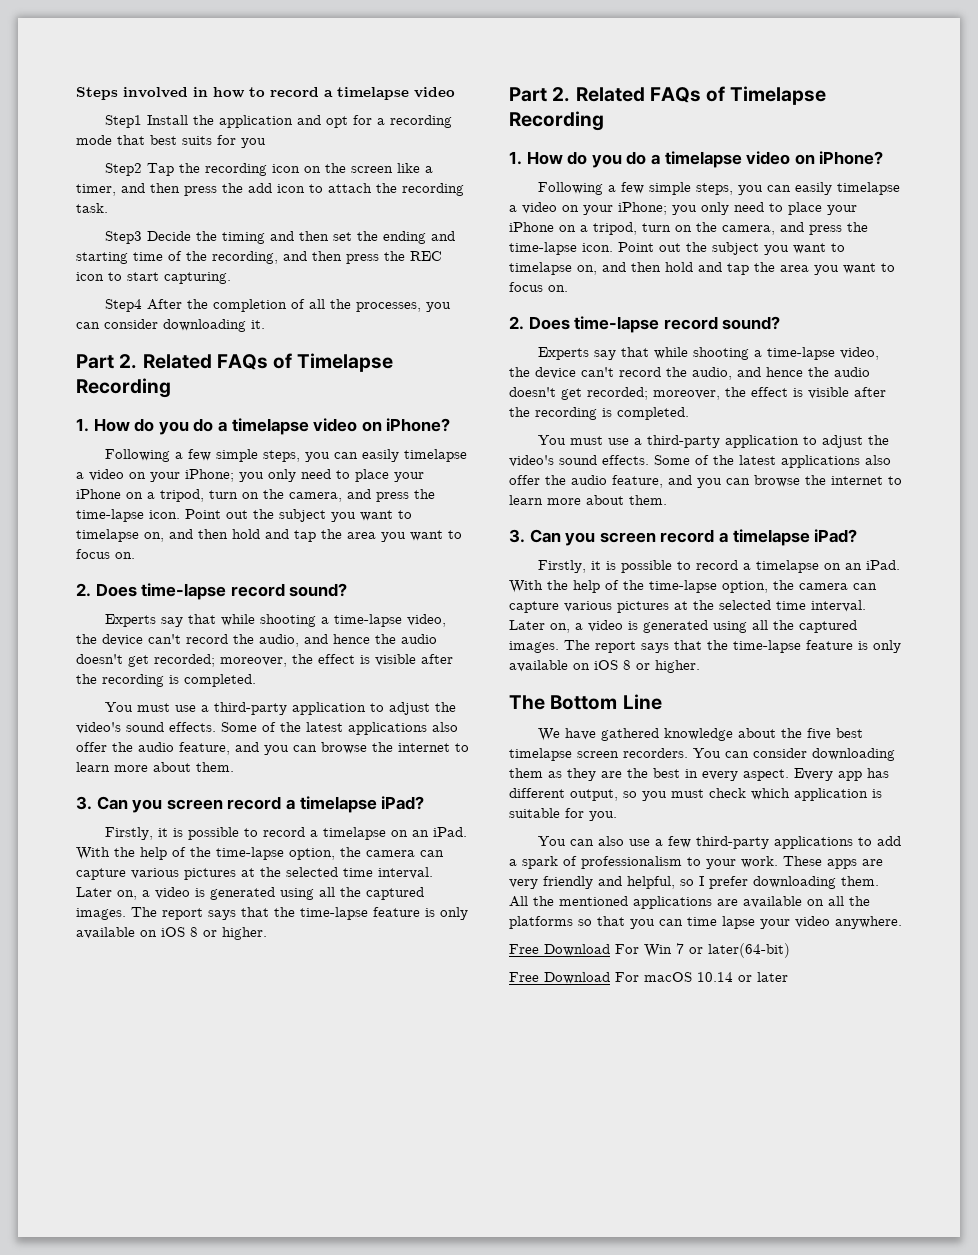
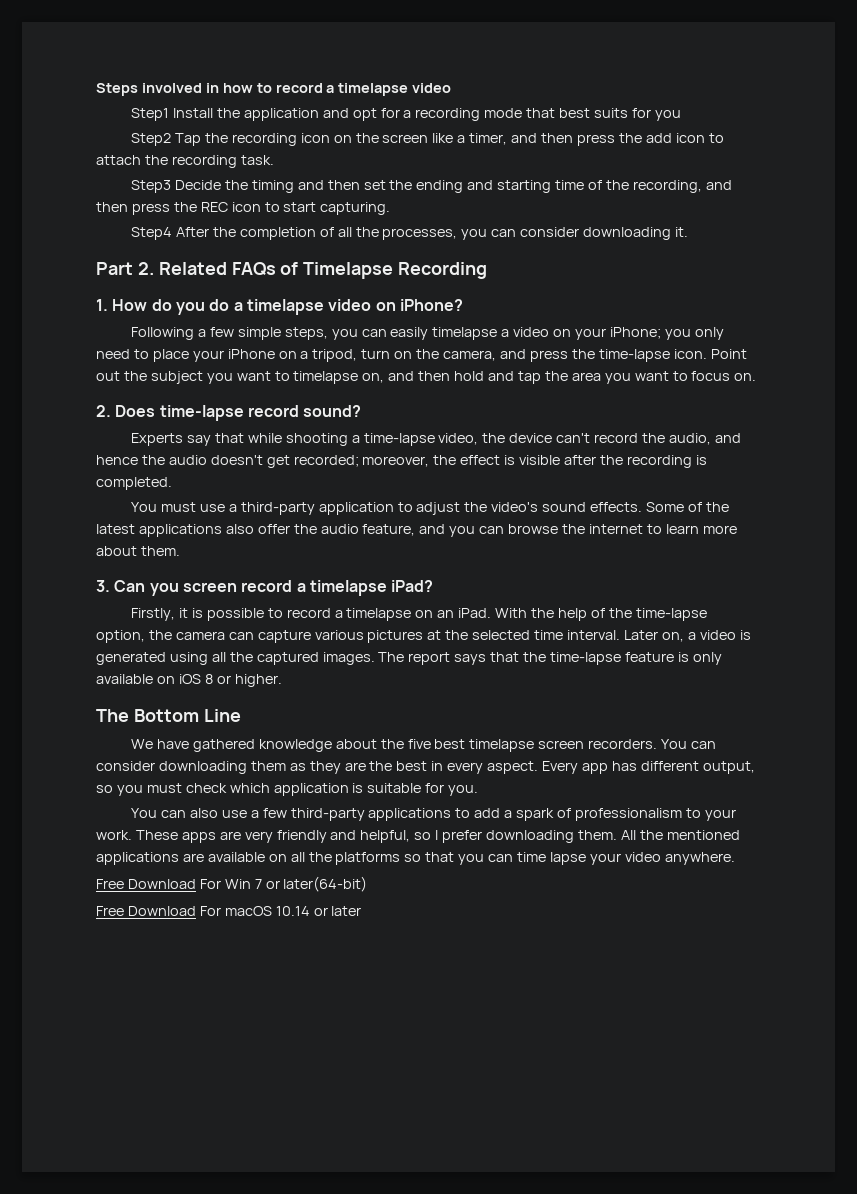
[509,86,827,105] [509,111,604,131] [509,151,884,168] [538,182,901,195] [509,202,857,215] [509,222,868,235] [509,242,845,255] [509,262,895,275] [509,282,568,292] [509,316,781,333] [538,347,880,360] [509,367,870,380] [509,387,886,400] [509,407,689,420] [538,435,890,448] [509,455,891,468] [509,475,902,488] [509,495,667,505] [509,529,858,546] [538,560,901,573] [509,580,877,593] [509,600,866,613] [509,620,857,633] [509,640,901,653] [509,660,700,673] // Part 2. Related FAQs of Timelapse Recording // 1. How do you do a timelapse video on iPhone? // Following a few simple steps, you can easily timelapse a video on your iPhone; you only need to place your iPhone on a tripod, turn on the camera, and press the time-lapse icon. Point out the subject you want to timelapse on, and then hold and tap the area you want to focus on. // 2. Does time-lapse record sound? // Experts say that while shooting a time-lapse video, the device can't record the audio, and hence the audio doesn't get recorded; moreover, the effect is visible after the recording is completed. // You must use a third-party application to adjust the video's sound effects. Some of the latest applications also offer the audio feature, and you can browse the internet to learn more about them. // 3. Can you screen record a timelapse iPad? // Firstly, it is possible to record a timelapse on an iPad. With the help of the time-lapse option, the camera can capture various pictures at the selected time interval. Later on, a video is generated using all the captured images. The report says that the time-lapse feature is only available on iOS 8 or higher. -> (282, 680) none

